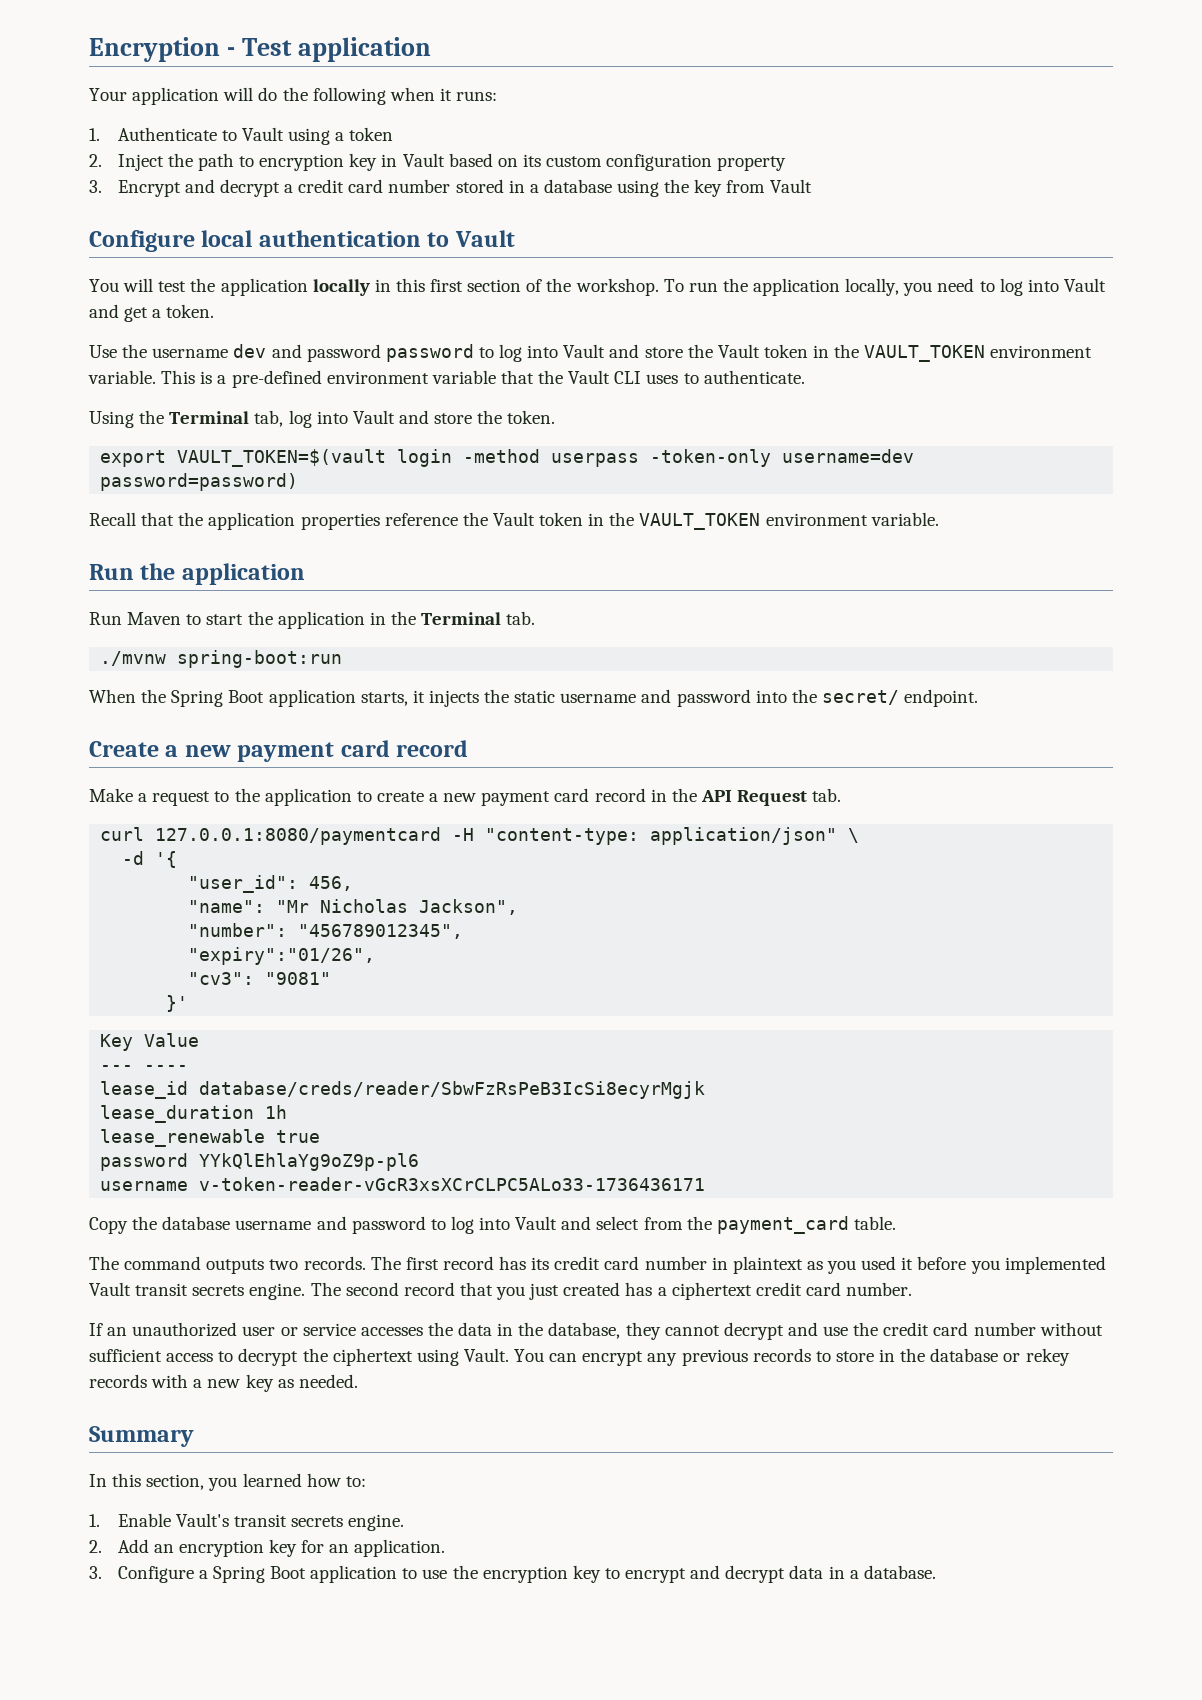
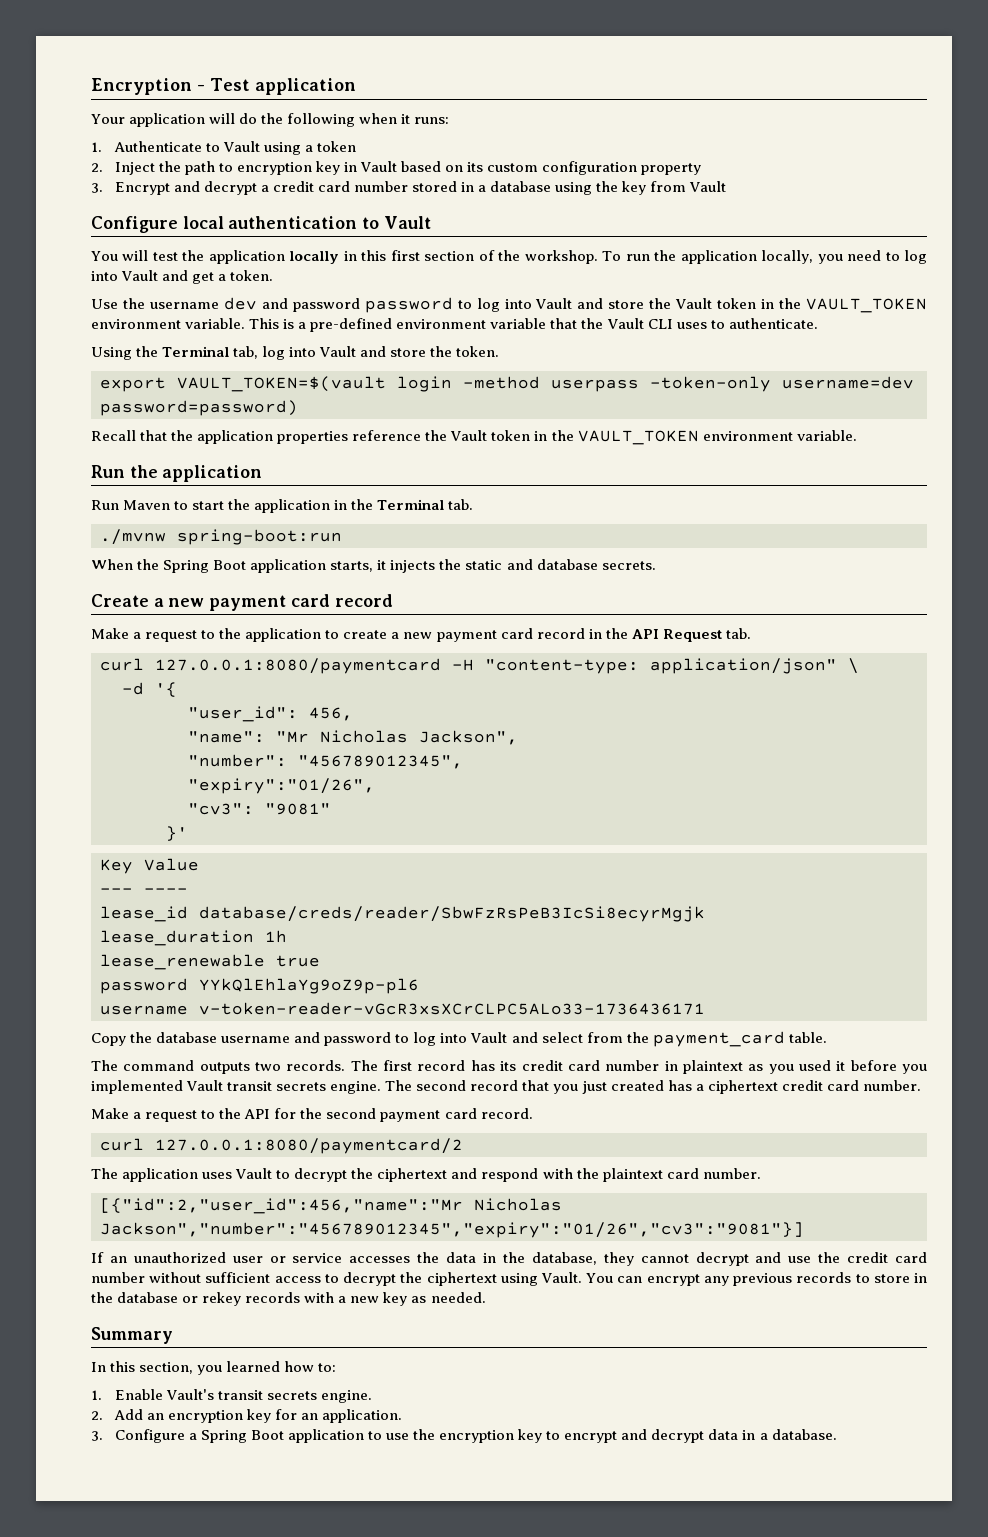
[560,689,979,707] username and password into the secret/ endpoint. -> [506,559,656,570] and database secrets.
(913, 1289) none -> [91,1108,533,1122] [100,1138,463,1154] [91,1168,761,1182] [100,1198,562,1214] [100,1222,804,1238] // Make a request to the API for the second payment card record. // curl 127.0.0.1:8080/paymentcard/2 // The application uses Vault to decrypt the ciphertext and respond with the plaintext card number. // [{"id":2,"user_id":456,"name":"Mr Nicholas Jackson","number":"456789012345","expiry":"01/26","cv3":"9081"}]

